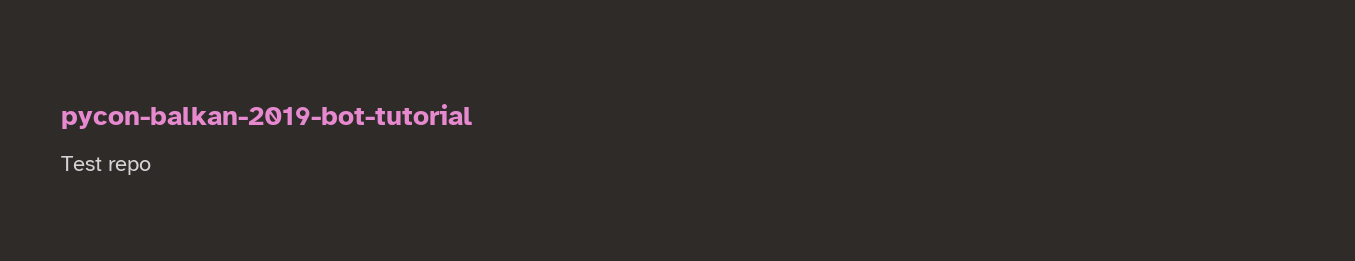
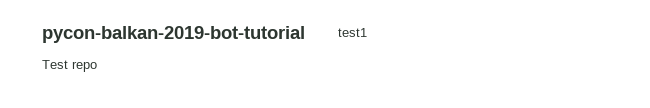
(151, 167) none -> [338,28,367,37] // test1

